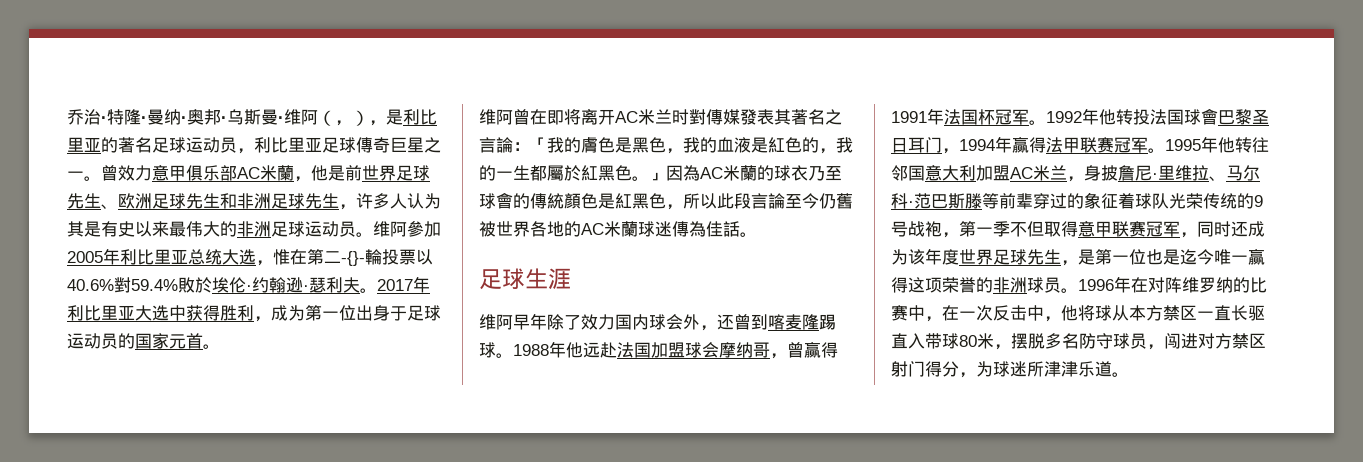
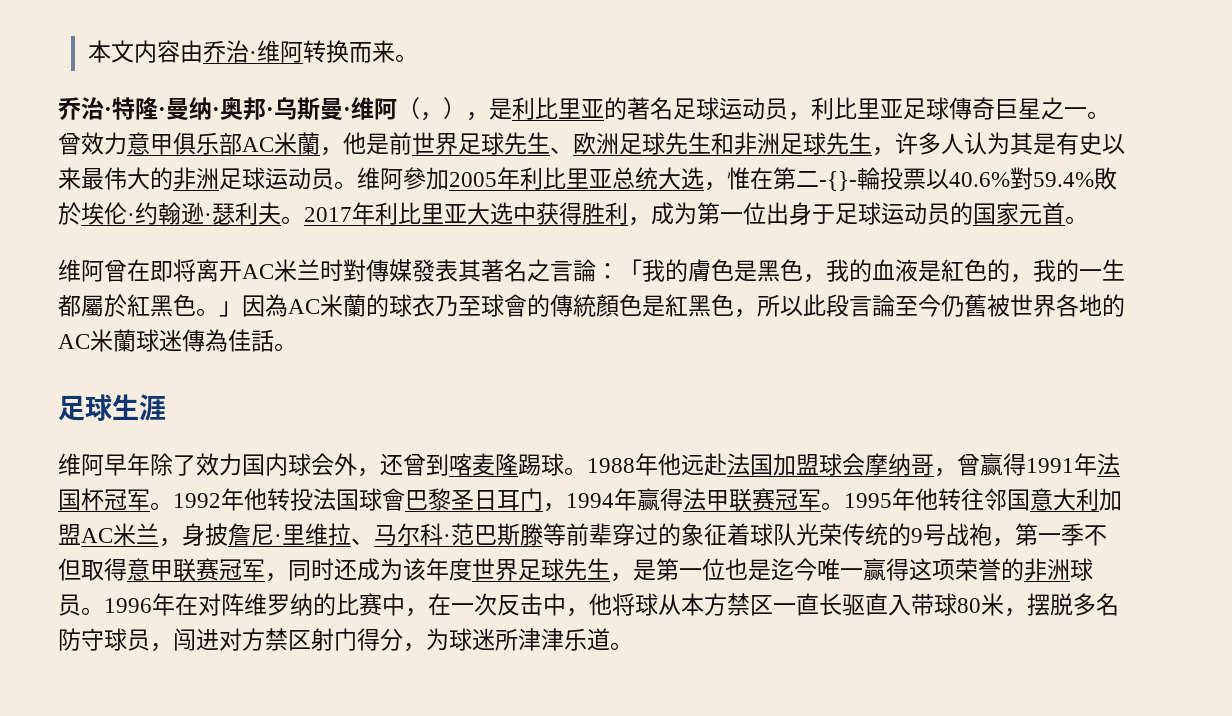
(67, 117) none -> [87,40,418,63] 本文内容由乔治·维阿转换而来。 //

